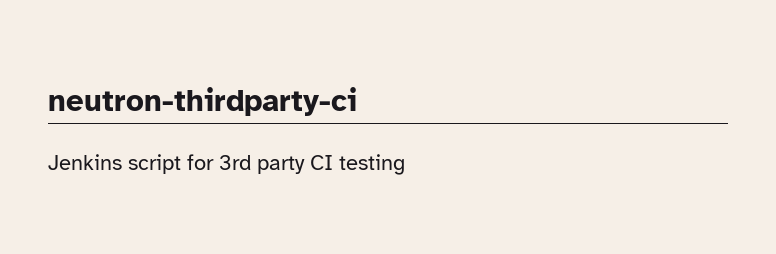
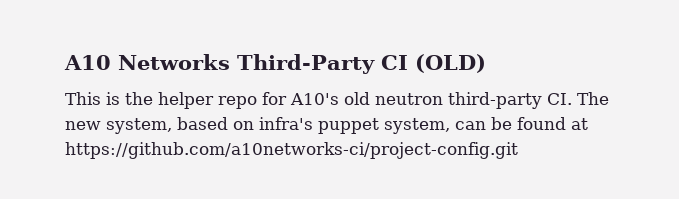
[48,87,357,116] [48,154,405,175] neutron-thirdparty-ci // Jenkins script for 3rd party CI testing -> [64,54,486,74] [65,92,609,109] [65,117,588,134] [65,142,518,159] A10 Networks Third-Party CI (OLD) // This is the helper repo for A10's old neutron third-party CI. The new system, based on infra's puppet system, can be found at https://github.com/a10networks-ci/project-config.git

